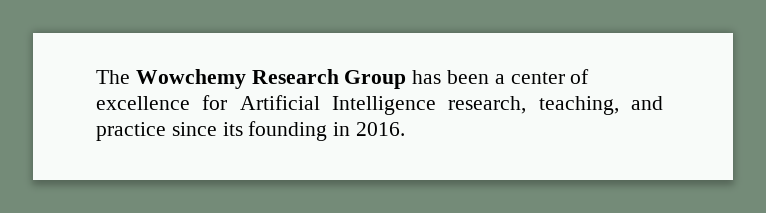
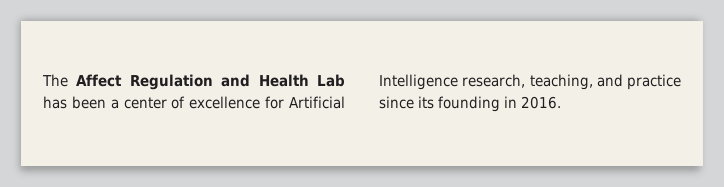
[135,69,407,89] Wowchemy Research Group -> [76,74,345,90] Affect Regulation and Health Lab

